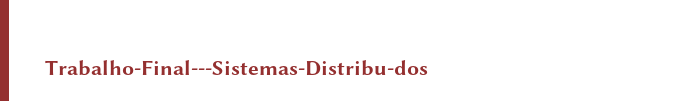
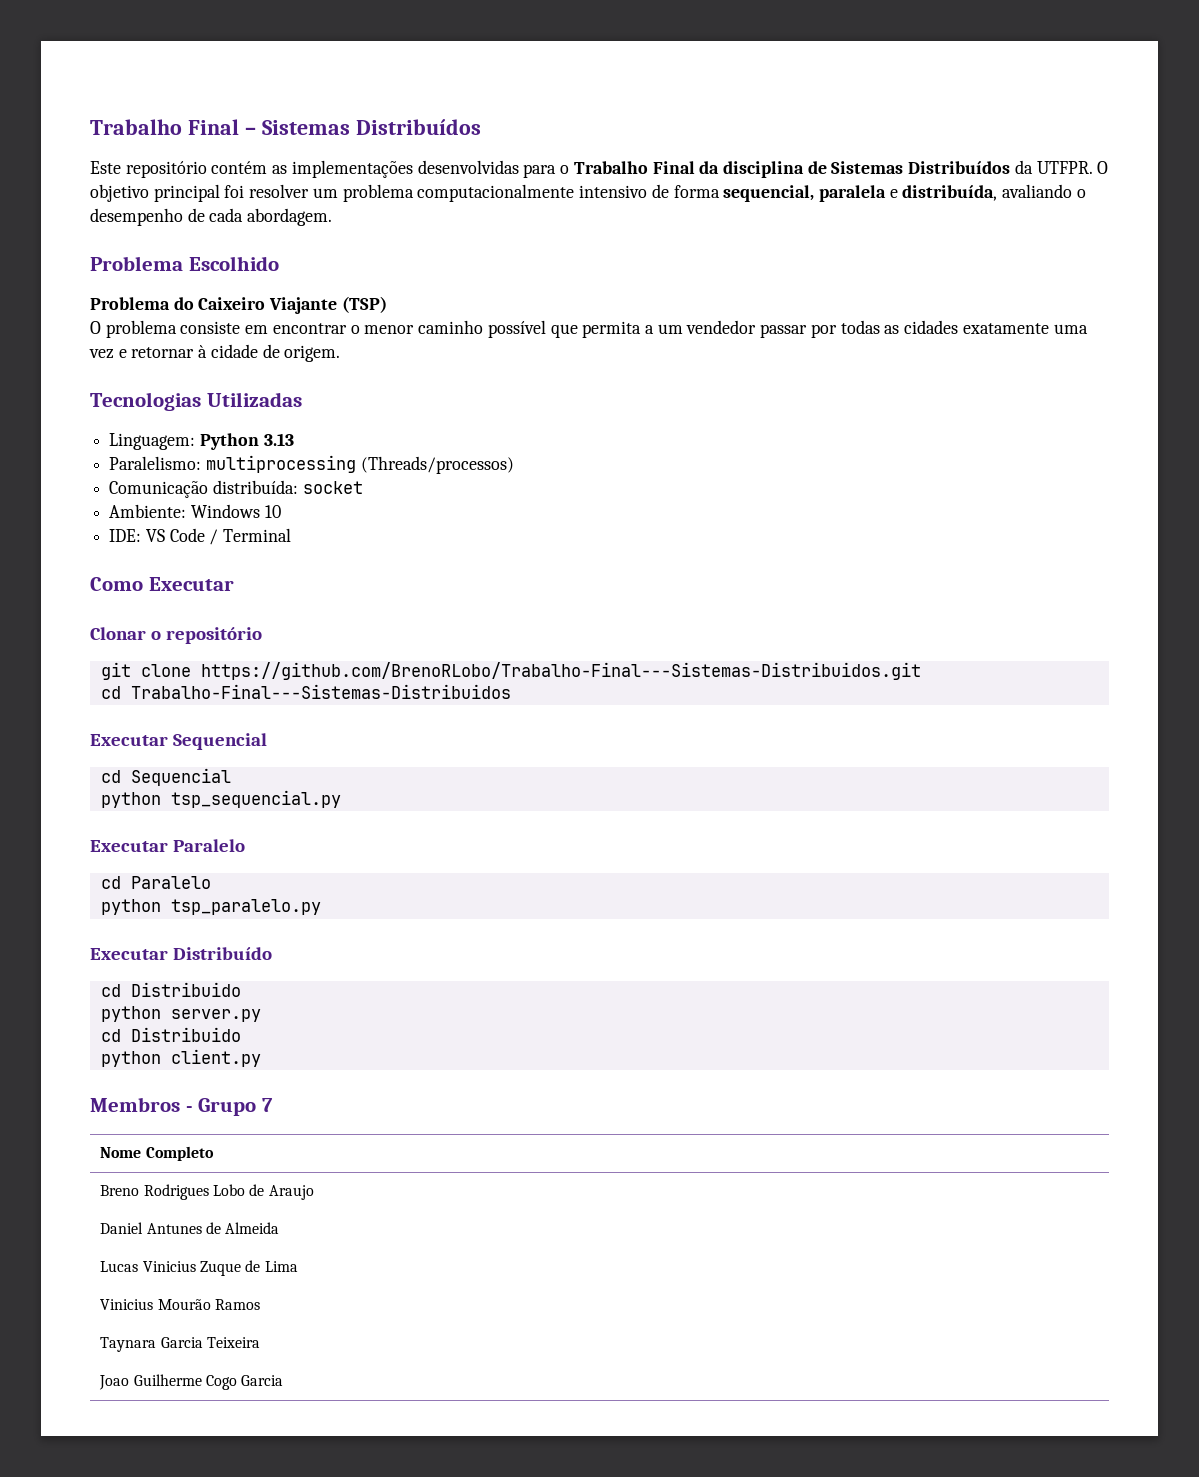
[45,60,428,76] Trabalho-Final---Sistemas-Distribu-dos -> [90,119,481,135] [90,160,1109,178] [90,184,1086,202] [90,208,333,226] [90,256,279,271] [90,296,387,314] [90,320,1088,338] [89,344,341,362] [90,392,302,411] [109,433,294,450] [109,455,514,474] [109,480,363,498] [109,504,281,518] [109,528,292,545] [90,577,234,591] [90,627,263,644] [100,662,921,680] [100,684,511,699] [90,733,268,750] [100,768,231,786] [100,790,341,808] [90,839,246,852] [100,876,211,889] [100,899,321,915] [90,947,273,960] [100,982,241,997] [100,1006,261,1022] [100,1027,241,1042] [100,1049,261,1067] [90,1097,273,1116] [100,1146,214,1161] [100,1184,314,1200] [100,1222,280,1234] [100,1260,298,1276] [100,1299,260,1310] [100,1337,260,1352] [99,1374,284,1390] Trabalho Final – Sistemas Distribuídos // Este repositório contém as implementações desenvolvidas para o Trabalho Final da disciplina de Sistemas Distribuídos da UTFPR. O objetivo principal foi resolver um problema computacionalmente intensivo de forma sequencial, paralela e distribuída, avaliando o desempenho de cada abordagem. // Problema Escolhido // Problema do Caixeiro Viajante (TSP) // O problema consiste em encontrar o menor caminho possível que permita a um vendedor passar por todas as cidades exatamente uma vez e retornar à cidade de origem. // Tecnologias Utilizadas // Linguagem: Python 3.13 // Paralelismo: multiprocessing (Threads/processos) // Comunicação distribuída: socket // Ambiente: Windows 10 // IDE: VS Code / Terminal // Como Executar // Clonar o repositório // git clone https://github.com/BrenoRLobo/Trabalho-Final---Sistemas-Distribuidos.git // cd Trabalho-Final---Sistemas-Distribuidos // Executar Sequencial // cd Sequencial // python tsp_sequencial.py // Executar Paralelo // cd Paralelo // python tsp_paralelo.py // Executar Distribuído // cd Distribuido // python server.py // cd Distribuido // python client.py // Membros - Grupo 7 // Nome Completo // Breno Rodrigues Lobo de Araujo // Daniel Antunes de Almeida // Lucas Vinicius Zuque de Lima // Vinicius Mourão Ramos // Taynara Garcia Teixeira // Joao Guilherme Cogo Garcia

